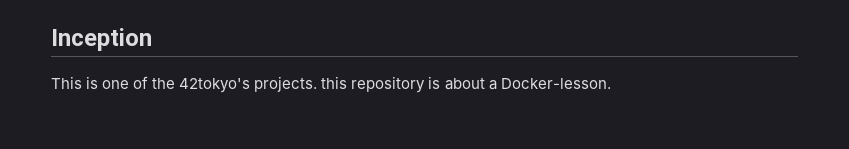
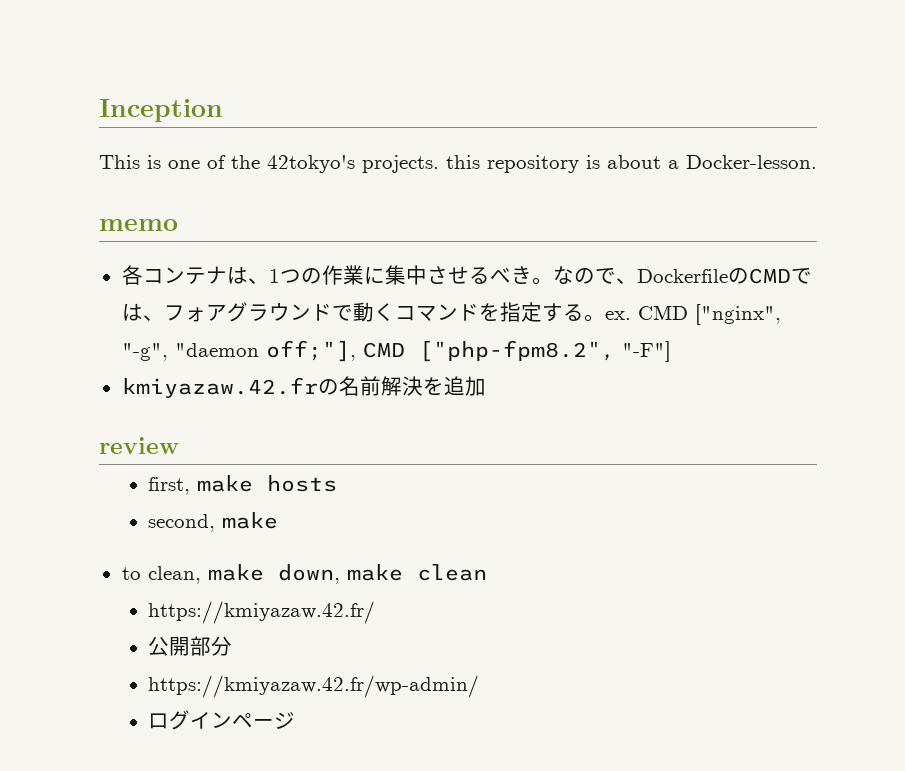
(611, 83) none -> [99,219,178,231] [121,265,812,285] [121,302,781,325] [121,340,671,362] [121,376,486,398] [99,437,179,454] [148,475,338,495] [148,512,279,532] [121,564,487,584] [148,601,376,624] [148,636,233,656] [148,675,480,698] [148,710,296,730] // memo // 各コンテナは、1つの作業に集中させるべき。なので、DockerfileのCMDでは、フォアグラウンドで動くコマンドを指定する。ex. CMD ["nginx", "-g", "daemon off;"], CMD ["php-fpm8.2", "-F"] // kmiyazaw.42.frの名前解決を追加 // review // first, make hosts // second, make // to clean, make down, make clean // https://kmiyazaw.42.fr/ // 公開部分 // https://kmiyazaw.42.fr/wp-admin/ // ログインページ

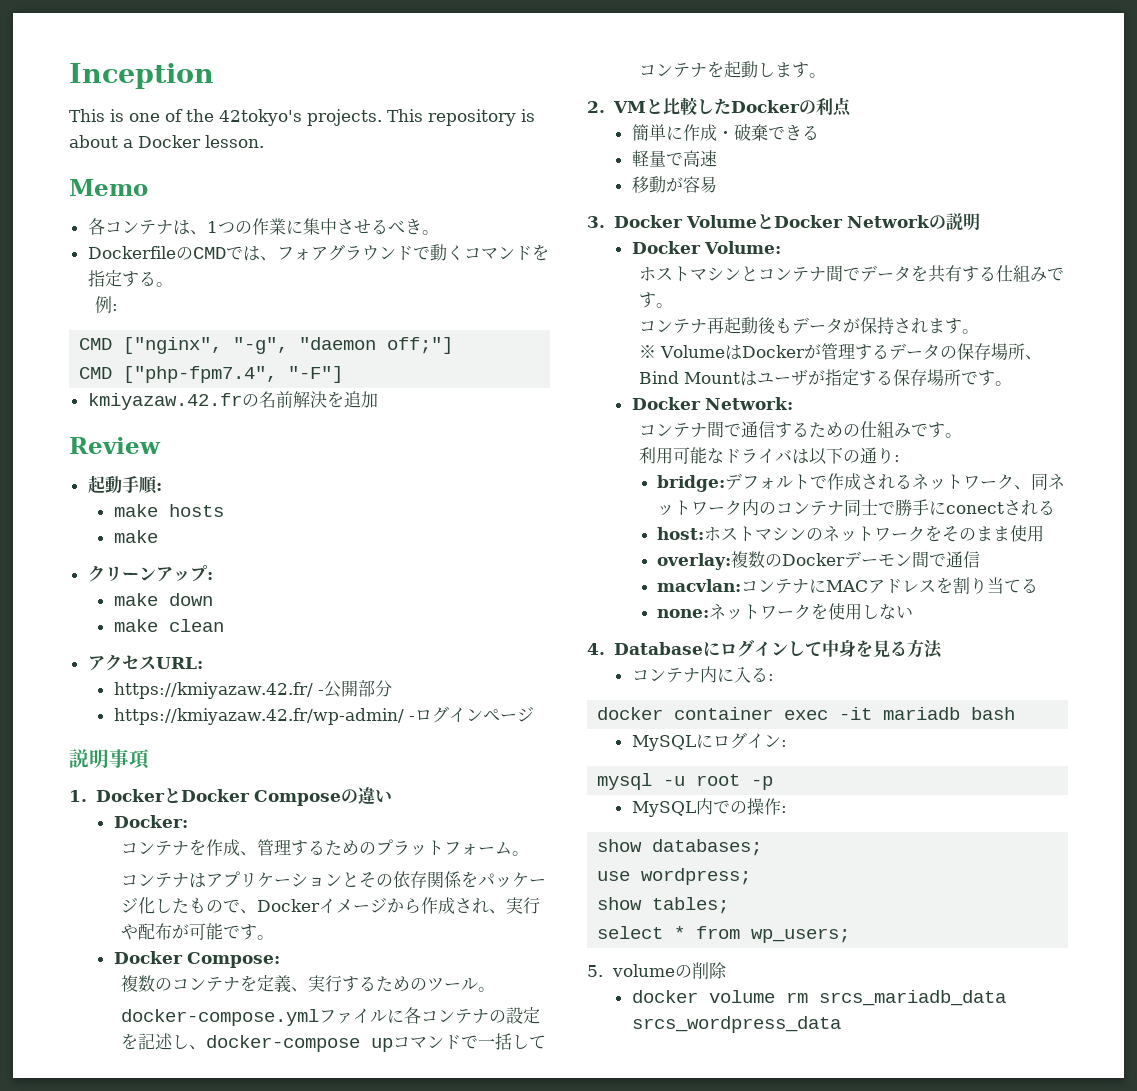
[446,155,480,169] this -> [387,109,423,122] This
[686,155,817,169] [99,219,178,231] Docker-lesson. // memo -> [138,135,264,148] [69,179,148,196] Docker lesson. // Memo
[552,266,637,284] なので、 -> (439, 232) //
[604,311,631,320] ex. -> [94,296,118,313] // 例: //
[265,340,615,362] off;"], CMD ["php-fpm8.2", -> [387,337,454,354] [79,366,278,383] off;"] // CMD ["php-fpm7.4",
[99,437,179,454] [148,477,191,495] review // first, -> [69,437,161,454] [87,475,162,494] Review // 起動手順: //
[148,514,216,532] second, -> (224, 510) none
[121,564,340,584] to clean, make down, -> [87,565,213,582] [113,593,213,606] クリーンアップ: // make down //
(487, 572) none -> [87,654,203,671] // アクセスURL:
(376, 612) // -> [318,690,325,695] -
(480, 686) // -> [409,716,416,721] -
(296, 720) none -> [69,749,150,769] [69,787,392,806] [113,815,188,828] [120,839,529,856] [120,871,546,888] [120,897,540,914] [120,923,274,940] [113,951,280,968] [120,975,495,993] [120,1007,540,1026] [120,1033,546,1052] [638,61,826,78] [587,97,851,117] [631,123,819,141] [631,150,717,167] [631,176,717,193] [587,213,981,231] [631,241,782,254] [638,265,1064,283] [638,292,673,308] [638,317,979,334] [638,343,1042,360] [638,369,1012,386] [631,397,793,410] [638,421,962,438] [638,447,900,465] [657,473,1066,492] [657,499,1056,517] [657,525,1045,542] [657,551,981,570] [657,577,1039,594] [657,603,914,620] [587,639,943,659] [631,666,774,683] [597,707,1016,720] [631,732,787,751] [597,773,774,790] [631,798,787,817] [597,839,763,856] [597,868,752,885] [597,897,730,914] [597,926,851,943] [587,962,727,979] [631,990,1006,1006] [631,1016,841,1033] // 説明事項 // 1. DockerとDocker Composeの違い // Docker: // コンテナを作成、管理するためのプラットフォーム。 // コンテナはアプリケーションとその依存関係をパッケージ化したもので、Dockerイメージから作成され、実行や配布が可能です。 // Docker Compose: // 複数のコンテナを定義、実行するためのツール。 // docker-compose.ymlファイルに各コンテナの設定を記述し、docker-compose upコマンドで一括してコンテナを起動します。 // 2. VMと比較したDockerの利点 // 簡単に作成・破棄できる // 軽量で高速 // 移動が容易 // 3. Docker VolumeとDocker Networkの説明 // Docker Volume: // ホストマシンとコンテナ間でデータを共有する仕組みです。 // コンテナ再起動後もデータが保持されます。 // ※ VolumeはDockerが管理するデータの保存場所、Bind Mountはユーザが指定する保存場所です。 // Docker Network: // コンテナ間で通信するための仕組みです。 // 利用可能なドライバは以下の通り: // bridge:デフォルトで作成されるネットワーク、同ネットワーク内のコンテナ同士で勝手にconectされる // host:ホストマシンのネットワークをそのまま使用 // overlay:複数のDockerデーモン間で通信 // macvlan:コンテナにMACアドレスを割り当てる // none:ネットワークを使用しない // 4. Databaseにログインして中身を見る方法 // コンテナ内に入る: // docker container exec -it mariadb bash // MySQLにログイン: // mysql -u root -p // MySQL内での操作: // show databases; // use wordpress; // show tables; // select * from wp_users; // 5. volumeの削除 // docker volume rm srcs_mariadb_data srcs_wordpress_data

